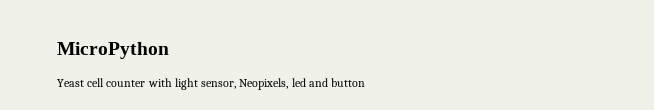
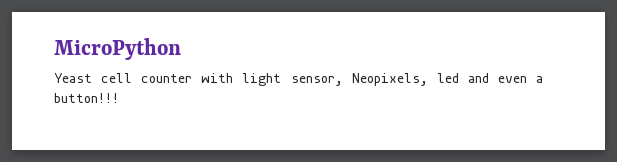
[331,78,366,87] button -> [497,76,544,83] [54,93,119,103] even a button!!!

